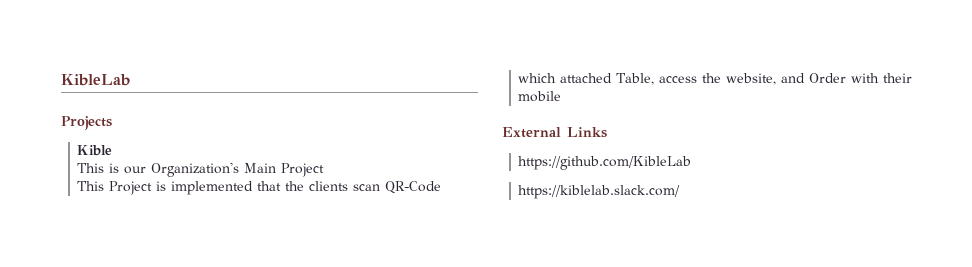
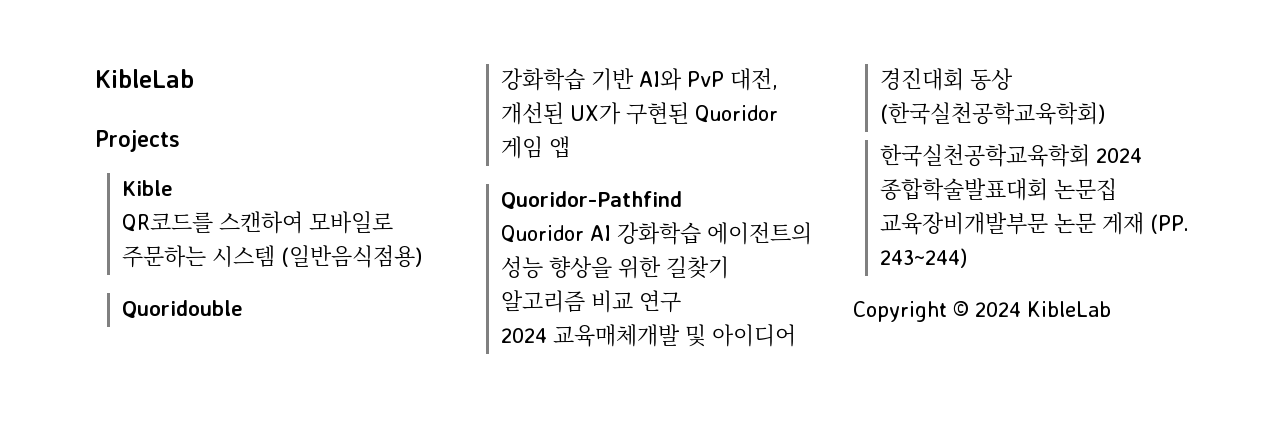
[77,162,325,177] [77,181,442,195] [518,73,913,85] [518,91,562,102] [502,127,607,138] [518,156,692,170] [518,185,681,199] This is our Organization's Main Project // This Project is implemented that the clients scan QR-Code which attached Table, access the website, and Order with their mobile // External Links // https://github.com/KibleLab // https://kiblelab.slack.com/ -> [122,211,394,234] [122,245,423,268] [122,300,244,319] [501,68,778,91] [501,102,779,125] [501,136,571,159] [501,191,683,210] [501,222,813,245] [501,256,730,279] [501,290,682,313] [501,324,797,347] [880,68,1014,91] [880,102,1106,125] [880,144,1143,167] [880,178,1118,201] [880,212,1190,235] [880,248,968,268] [853,301,1111,322] QR코드를 스캔하여 모바일로 주문하는 시스템 (일반음식점용) // Quoridouble // 강화학습 기반 AI와 PvP 대전, 개선된 UX가 구현된 Quoridor 게임 앱 // Quoridor-Pathfind // Quoridor AI 강화학습 에이전트의 성능 향상을 위한 길찾기 알고리즘 비교 연구 // 2024 교육매체개발 및 아이디어 경진대회 동상 (한국실천공학교육학회) // 한국실천공학교육학회 2024 종합학술발표대회 논문집 교육장비개발부문 논문 게재 (PP. 243~244) // Copyright © 2024 KibleLab

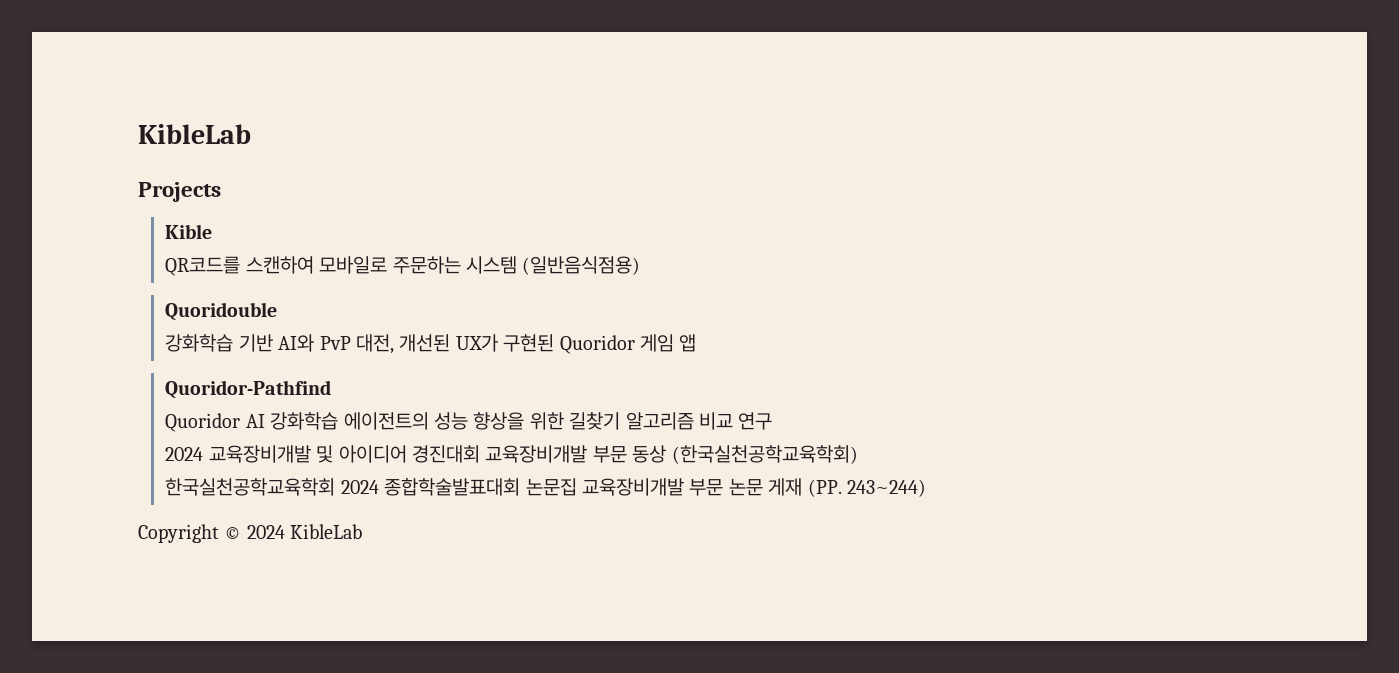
[553,324,681,347] 교육매체개발 -> [208,445,311,463] 교육장비개발
(965, 79) none -> [485,445,627,463] 교육장비개발 부문
[880,212,1049,235] 교육장비개발부문 -> [582,478,724,496] 교육장비개발 부문

